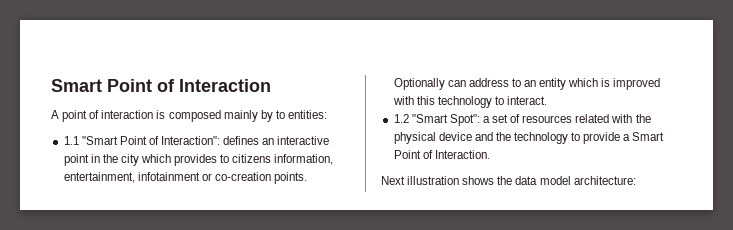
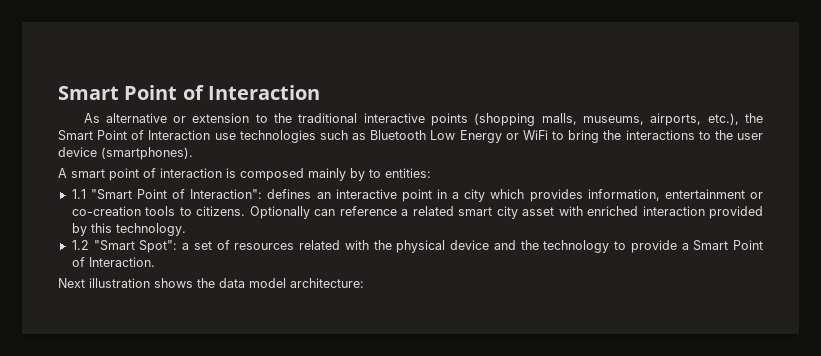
[51,79,271,92] Smart Point of Interaction -> [58,85,321,100] [83,113,764,126] [58,130,763,143] [58,147,193,160] Smart Point of Interaction // As alternative or extension to the traditional interactive points (shopping malls, museums, airports, etc.), the Smart Point of Interaction use technologies such as Bluetooth Low Energy or WiFi to bring the interactions to the user device (smartphones).
(59, 114) none -> [71,169,105,178] smart
[102,154,118,163] the -> [452,192,460,199] a
[220,154,334,165] [63,172,308,184] [393,78,661,90] [392,96,548,108] to citizens information, entertainment, infotainment or co-creation points. Optionally can address to an entity which is improved with this technology to interact. -> [587,189,763,201] [71,206,764,219] [71,223,186,236] information, entertainment or co-creation tools to citizens. Optionally can reference a related smart city asset with enriched interaction provided by this technology.

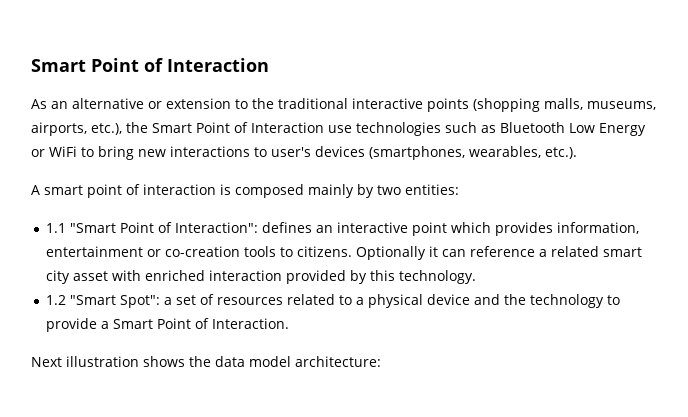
(100, 118) none -> [51,101,68,109] an
[603,130,622,140] the -> [138,149,166,157] new
[714,130,763,140] [58,147,193,160] the user device (smartphones). -> [271,146,577,160] user's devices (smartphones, wearables, etc.).
[369,169,381,178] to -> [377,185,401,195] two
[437,189,486,202] in a city -> (448, 229) none
(310, 212) none -> [429,246,439,257] it
[344,240,392,250] with the -> [339,295,365,305] to a

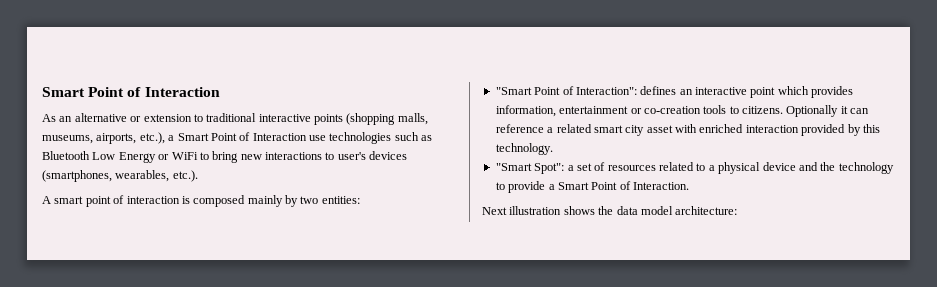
[252,98,274,109] the -> (203, 118) none
[126,122,148,133] the -> [168,135,175,141] a
[46,223,67,233] 1.1 -> (360, 200) none
[46,295,67,305] 1.2 -> (553, 149) none

